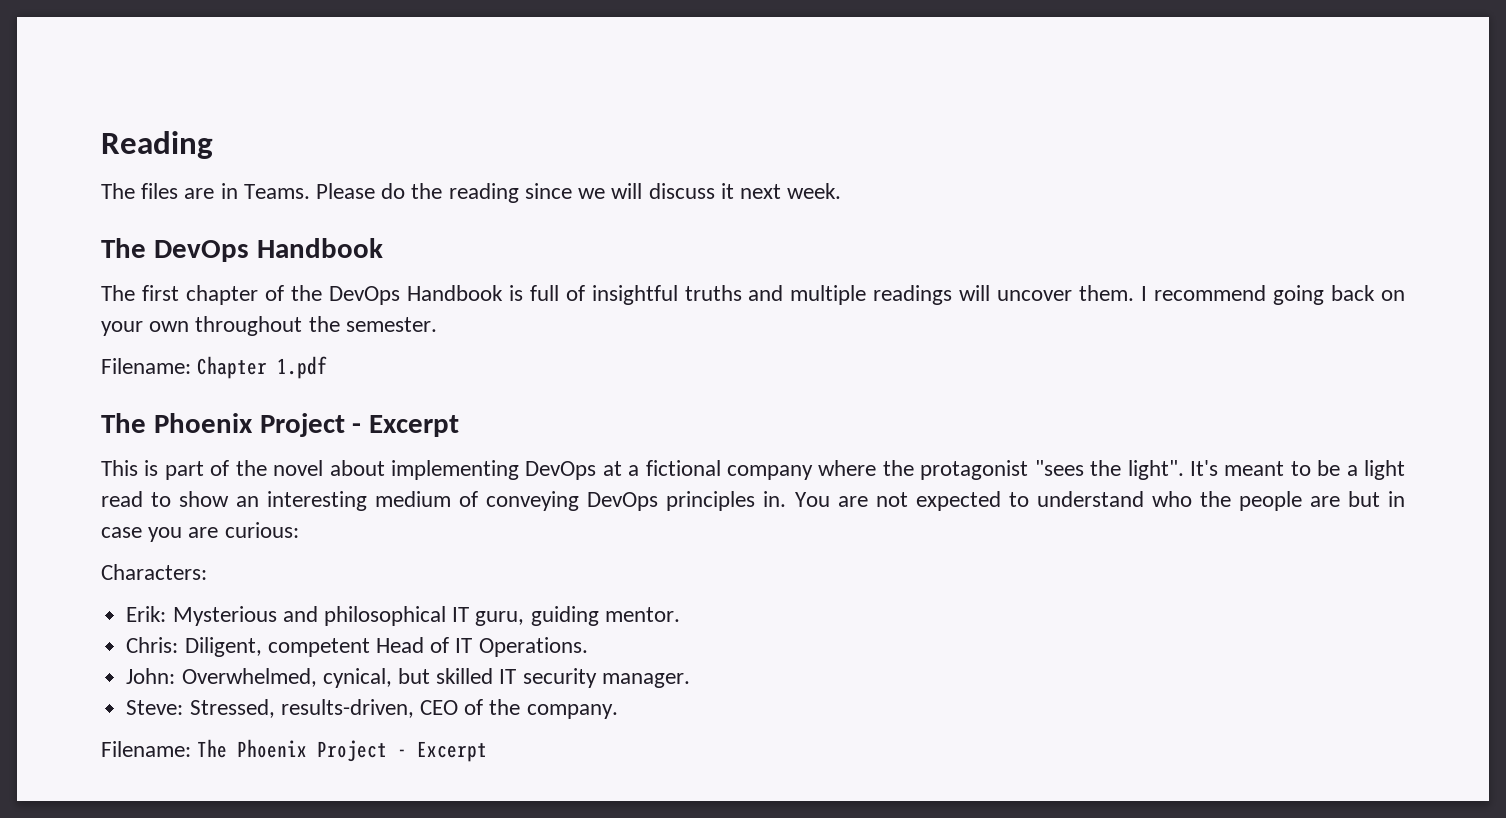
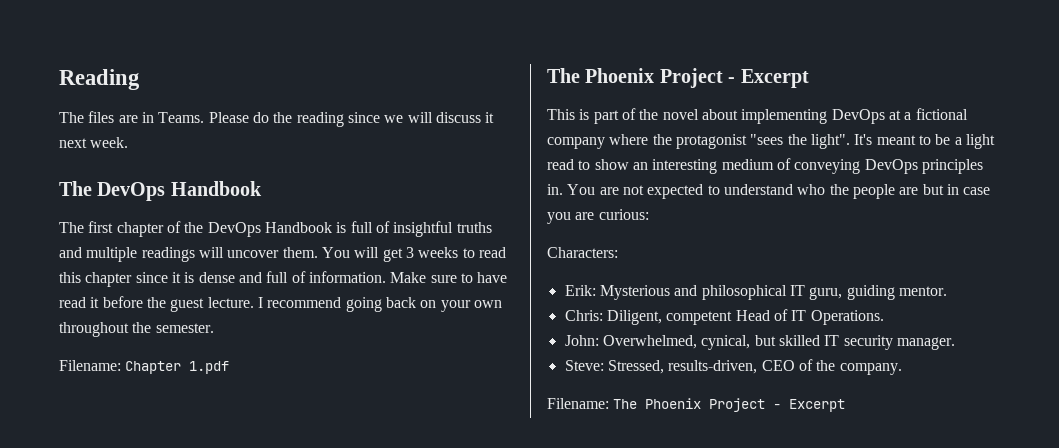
(1135, 293) none -> [321,247,506,262] [59,271,508,287] [59,296,254,312] You will get 3 weeks to read this chapter since it is dense and full of information. Make sure to have read it before the guest lecture.

